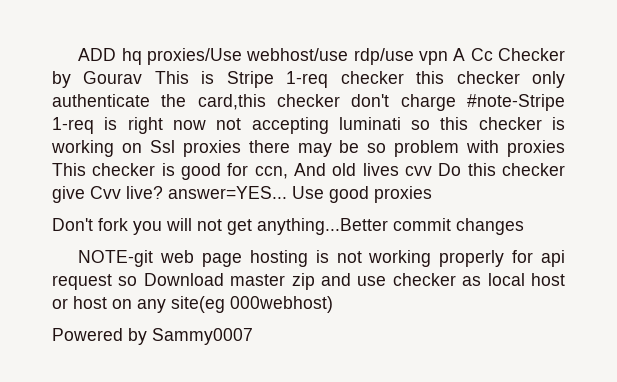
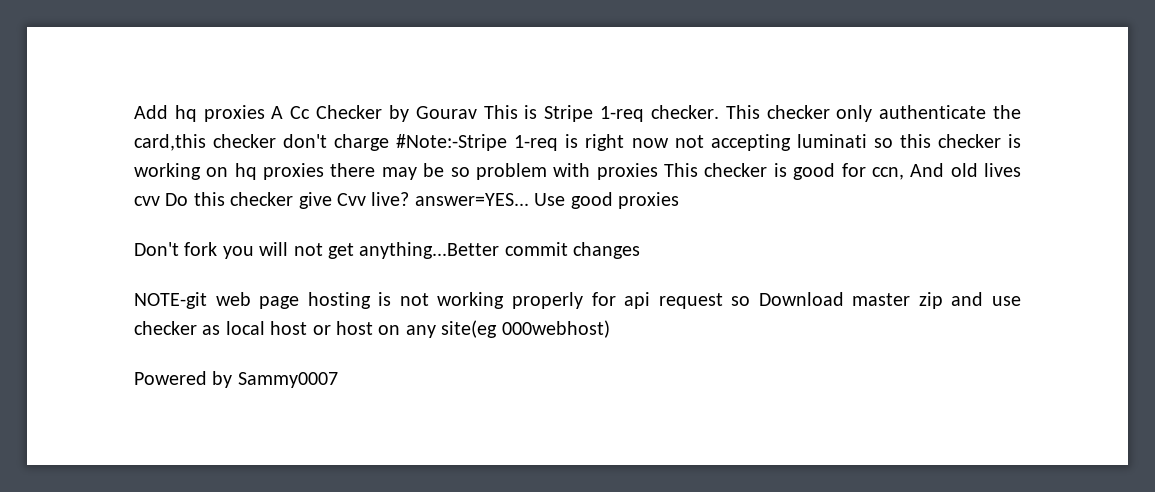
[78,48,448,65] ADD hq proxies/Use webhost/use rdp/use vpn -> [134,105,265,122] Add hq proxies
[340,71,445,84] checker this -> [650,105,760,119] checker. This
[466,94,565,111] #note-Stripe -> [396,134,508,151] #Note:-Stripe
[149,140,175,153] Ssl -> [234,163,257,180] hq

